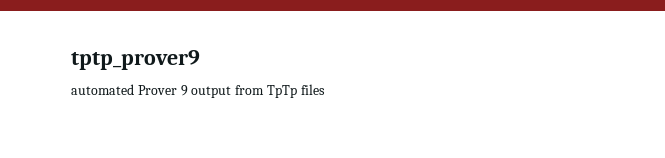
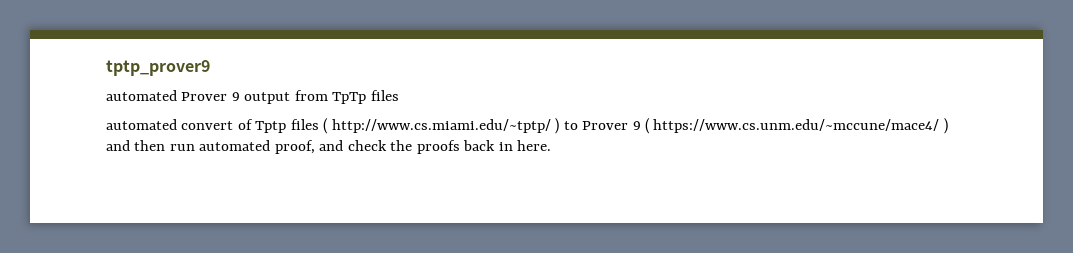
(325, 89) none -> [106,118,948,134] [106,140,552,154] // automated convert of Tptp files ( http://www.cs.miami.edu/~tptp/ ) to Prover 9 ( https://www.cs.unm.edu/~mccune/mace4/ ) and then run automated proof, and check the proofs back in here.

